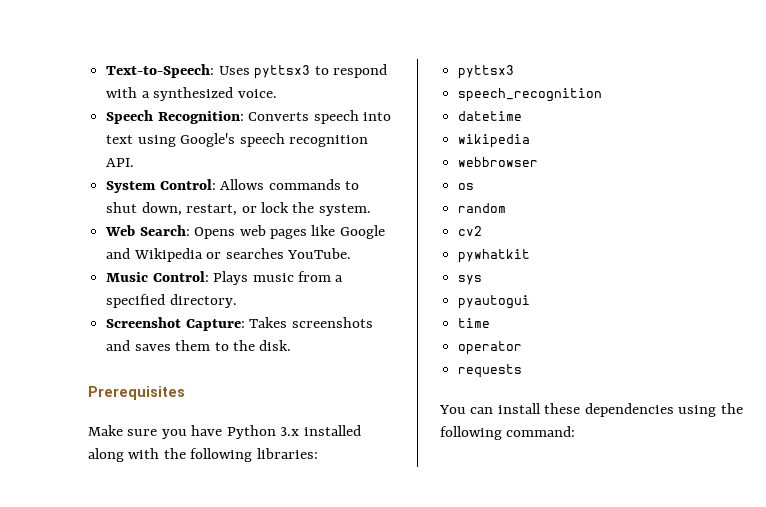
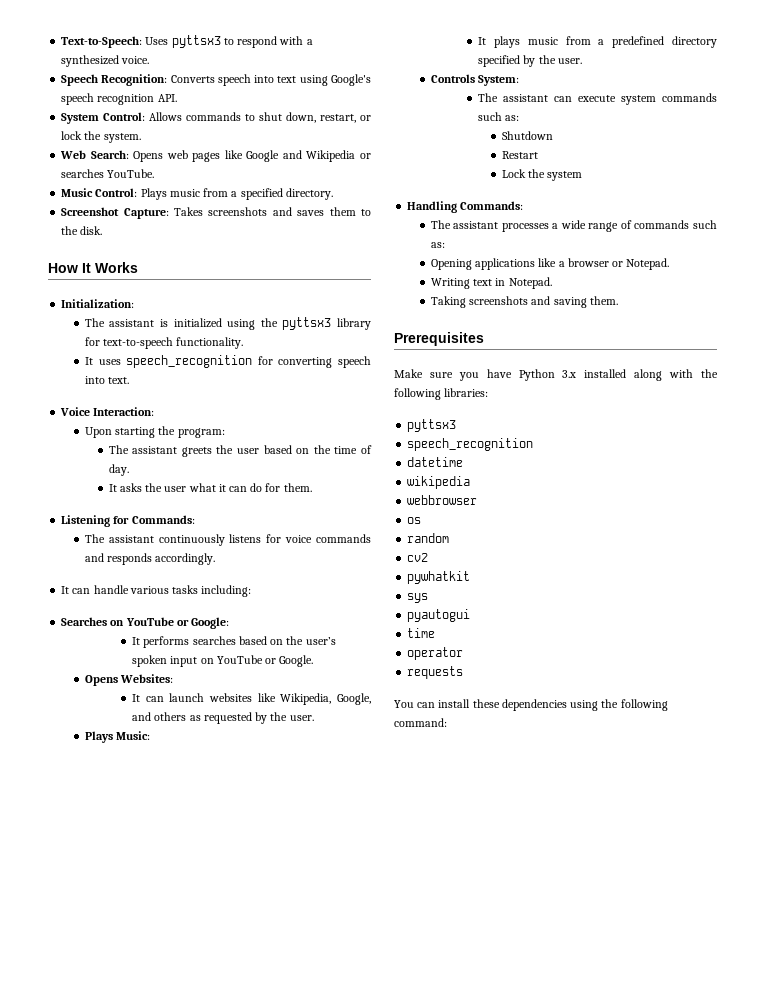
(292, 345) none -> [48,262,138,273] [61,299,135,308] [84,317,371,330] [84,337,244,349] [84,355,371,368] [84,376,130,384] [60,407,155,416] [84,426,225,438] [108,445,372,457] [108,464,129,476] [108,483,312,492] [61,515,195,527] [84,534,372,546] [84,553,216,565] [61,585,252,597] [61,617,230,629] [132,636,336,648] [132,655,314,667] [84,674,174,686] [132,693,372,705] [132,712,314,724] [84,731,151,743] [478,36,717,48] [478,55,582,67] [430,74,520,86] [478,93,717,105] [478,112,520,121] [501,131,553,140] [501,151,538,159] [501,169,583,181] [407,201,524,213] [430,220,717,232] [430,242,445,248] [430,258,670,270] [430,277,552,289] [430,296,618,308] // How It Works // Initialization: // The assistant is initialized using the pyttsx3 library for text-to-speech functionality. // It uses speech_recognition for converting speech into text. // Voice Interaction: // Upon starting the program: // The assistant greets the user based on the time of day. // It asks the user what it can do for them. // Listening for Commands: // The assistant continuously listens for voice commands and responds accordingly. // It can handle various tasks including: // Searches on YouTube or Google: // It performs searches based on the user’s spoken input on YouTube or Google. // Opens Websites: // It can launch websites like Wikipedia, Google, and others as requested by the user. // Plays Music: // It plays music from a predefined directory specified by the user. // Controls System: // The assistant can execute system commands such as: // Shutdown // Restart // Lock the system // Handling Commands: // The assistant processes a wide range of commands such as: // Opening applications like a browser or Notepad. // Writing text in Notepad. // Taking screenshots and saving them.

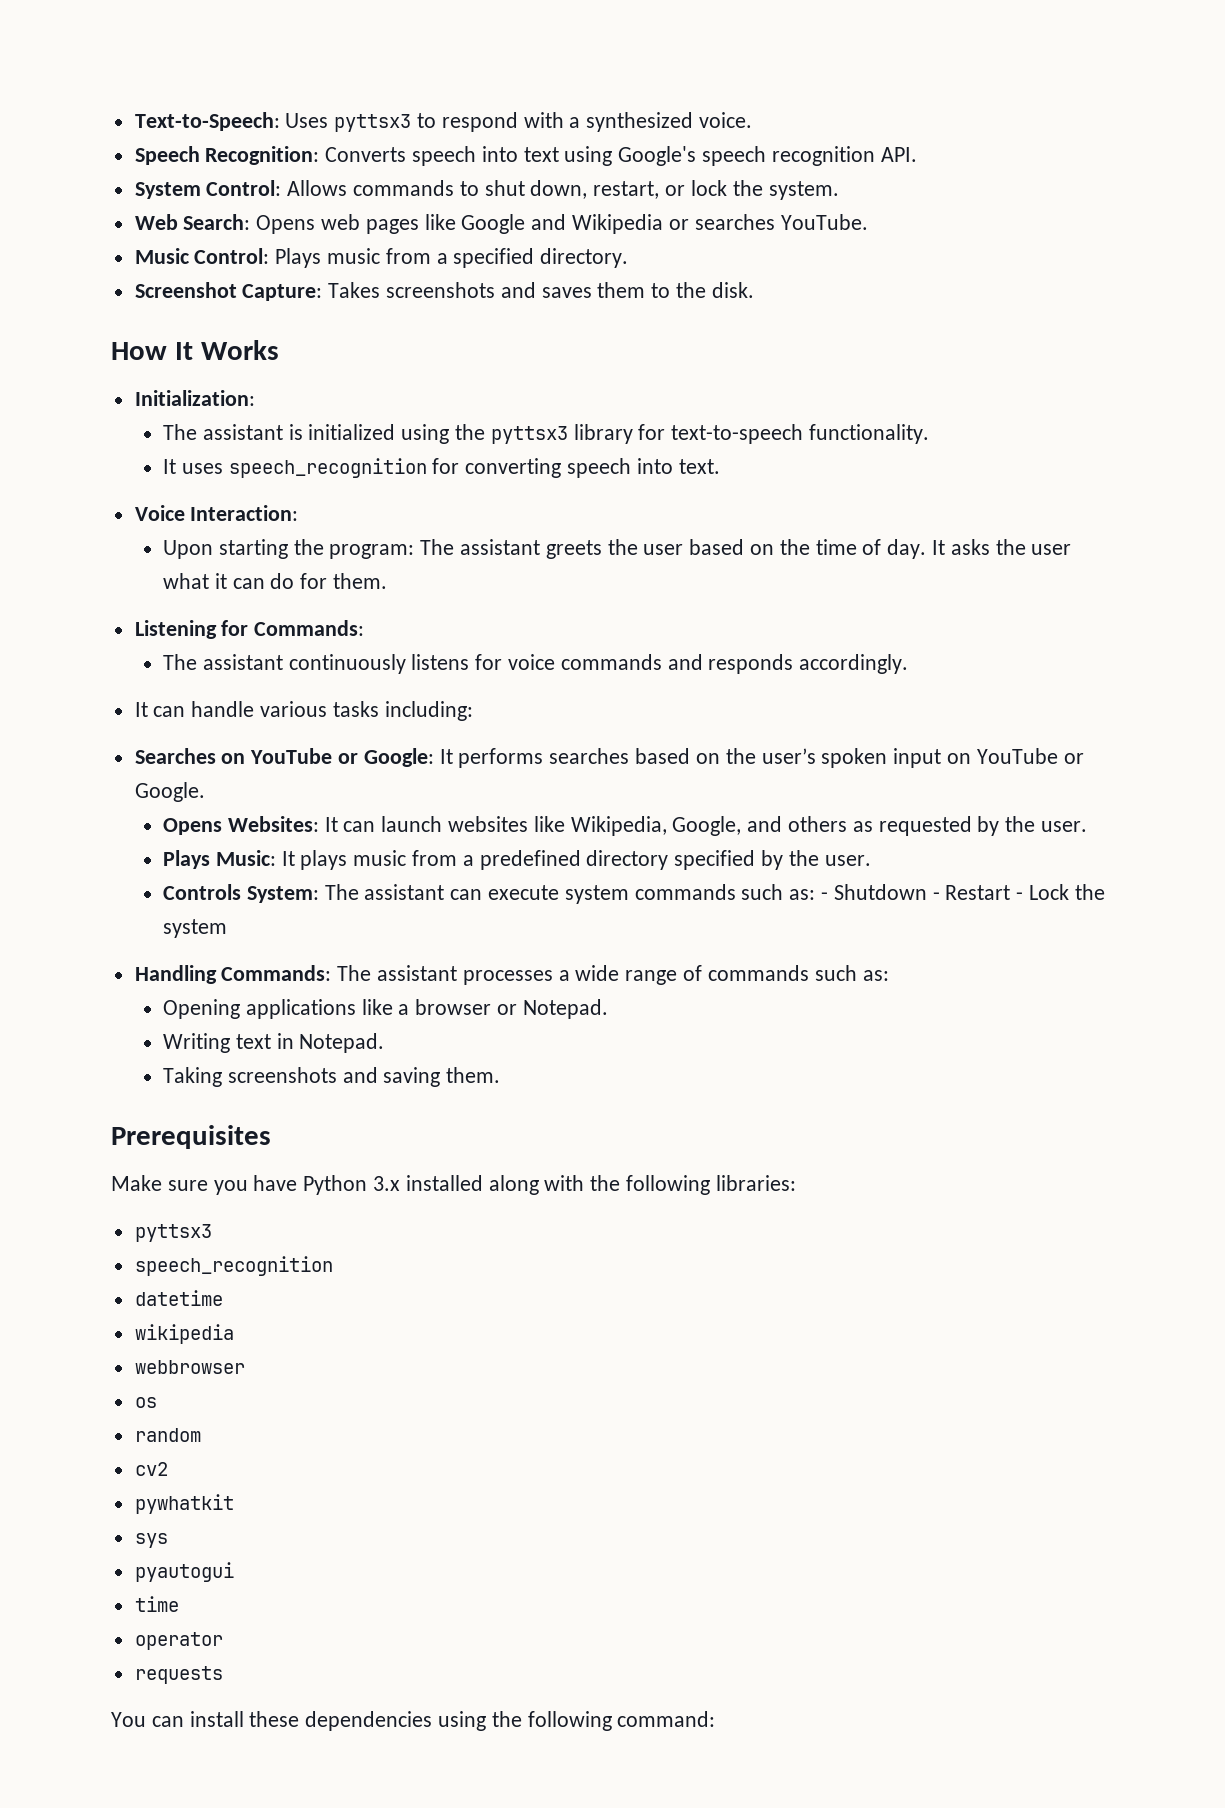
(225, 433) // -> (415, 551) none
(129, 470) // -> (927, 549) none
(230, 623) // -> (434, 757) none
(174, 678) // -> (319, 824) none
(151, 735) // -> (276, 858) none
(520, 80) // -> (319, 894) none
(520, 118) // -> [820,892,828,900] -
(553, 135) // -> [932,892,940,900] -
(538, 155) // -> [1016,892,1024,900] -
(524, 205) // -> (332, 973) none

